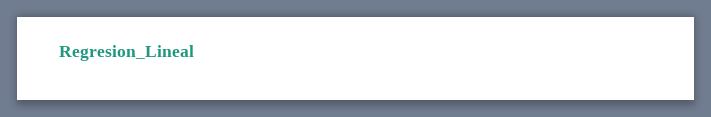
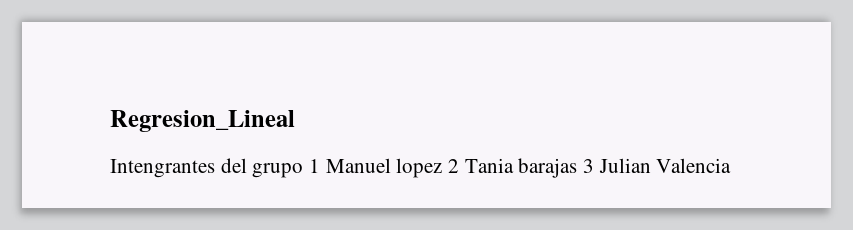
(194, 53) none -> [110,158,732,178] // Intengrantes del grupo 1 Manuel lopez 2 Tania barajas 3 Julian Valencia

